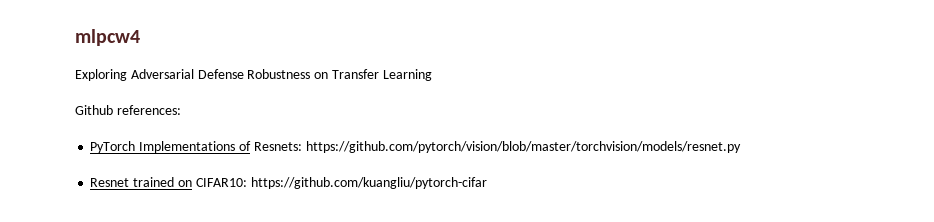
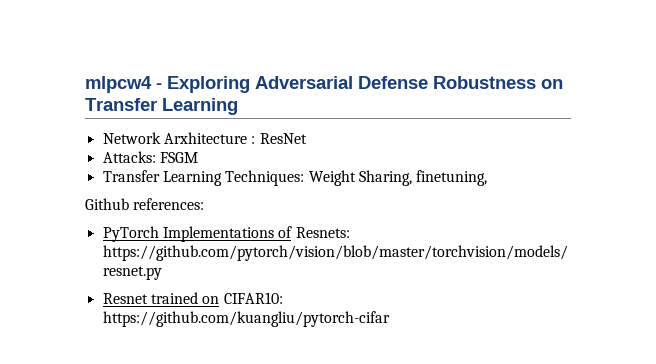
(140, 37) // -> [156,83,162,89] -
(432, 75) none -> [102,132,307,144] [102,151,198,163] [102,170,488,186] // Network Arxhitecture : ResNet // Attacks: FSGM // Transfer Learning Techniques: Weight Sharing, finetuning,

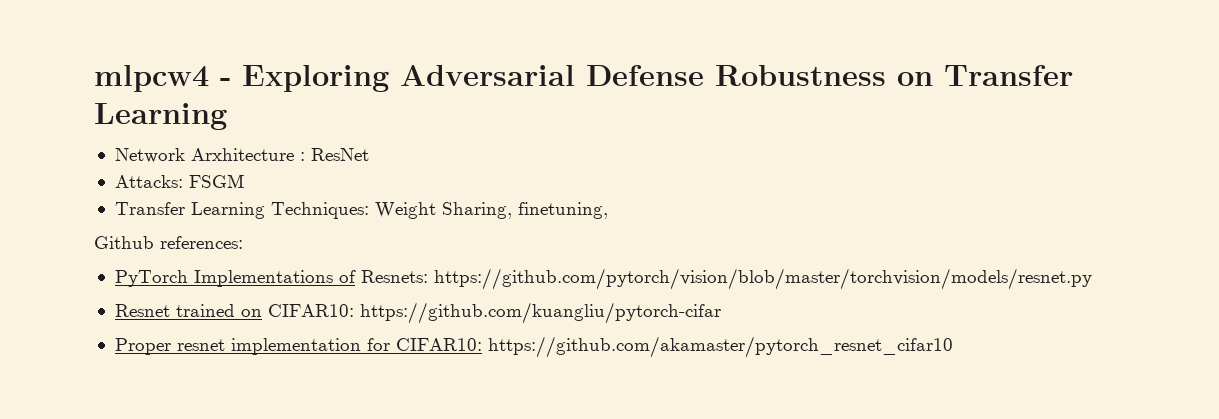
(390, 319) none -> [114,336,953,358] // Proper resnet implementation for CIFAR10: https://github.com/akamaster/pytorch_resnet_cifar10

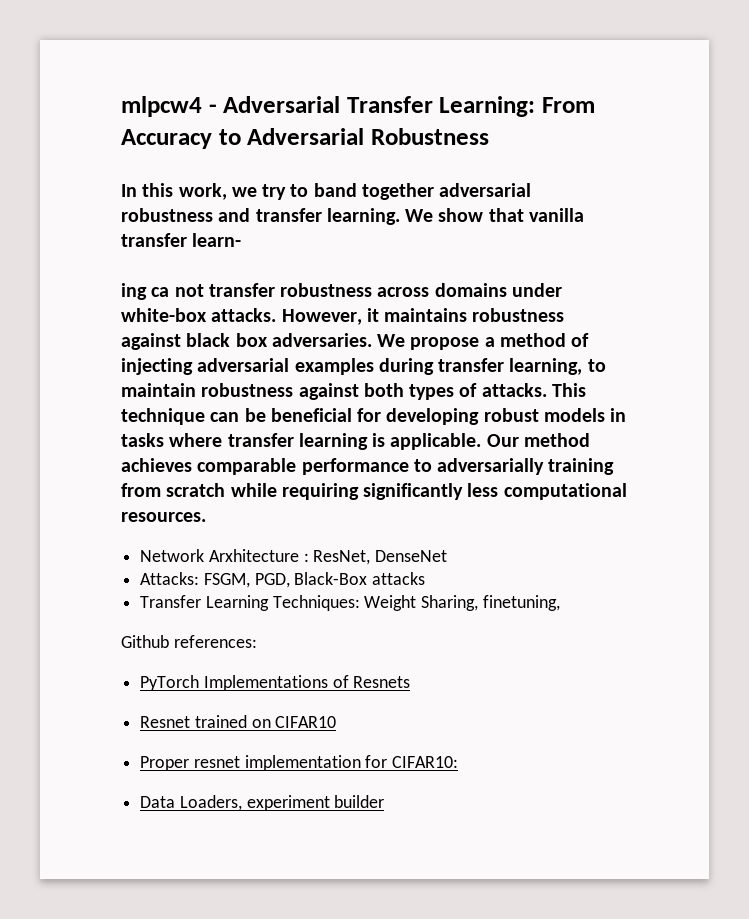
[242,65,1073,92] [94,103,227,130] Exploring Adversarial Defense Robustness on Transfer Learning -> [223,96,596,117] [121,128,489,149] [121,183,532,200] [121,208,584,225] [121,233,242,247] [121,283,562,300] [121,308,565,325] [121,333,590,350] [121,358,606,375] [121,383,586,400] [121,408,627,425] [121,433,590,450] [121,458,615,475] [121,483,627,500] [121,512,206,522] Adversarial Transfer Learning: From Accuracy to Adversarial Robustness // In this work, we try to band together adversarial robustness and transfer learning. We show that vanilla transfer learn- // ing ca not transfer robustness across domains under white-box attacks. However, it maintains robustness against black box adversaries. We propose a method of injecting adversarial examples during transfer learning, to maintain robustness against both types of attacks. This technique can be beneficial for developing robust models in tasks where transfer learning is applicable. Our method achieves comparable performance to adversarially training from scratch while requiring significantly less computational resources.
[310,148,369,161] ResNet -> [313,550,448,565] ResNet, DenseNet
[188,174,244,188] FSGM -> [203,572,426,588] FSGM, PGD, Black-Box attacks
[360,268,1092,290] Resnets: https://github.com/pytorch/vision/blob/master/torchvision/models/resnet.py -> [353,676,411,688] Resnets
[267,302,721,324] CIFAR10: https://github.com/kuangliu/pytorch-cifar -> [275,716,337,728] CIFAR10
[487,336,953,358] https://github.com/akamaster/pytorch_resnet_cifar10 -> [140,795,385,811] // Data Loaders, experiment builder

